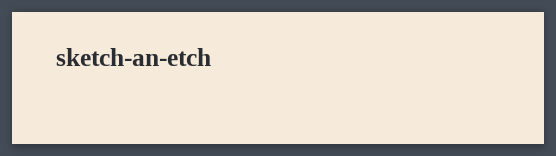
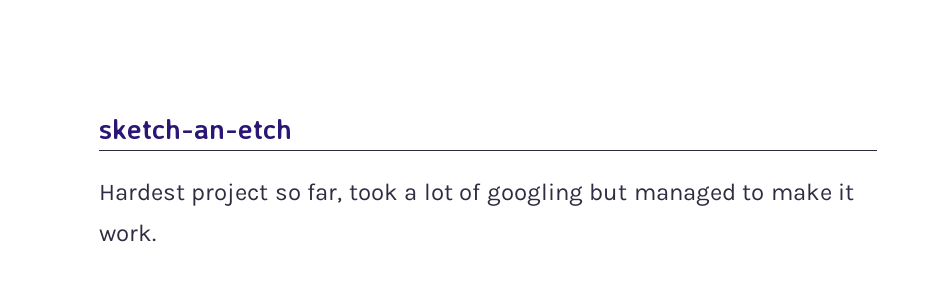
(211, 57) none -> [99,183,855,206] [99,224,156,242] // Hardest project so far, took a lot of googling but managed to make it work.

